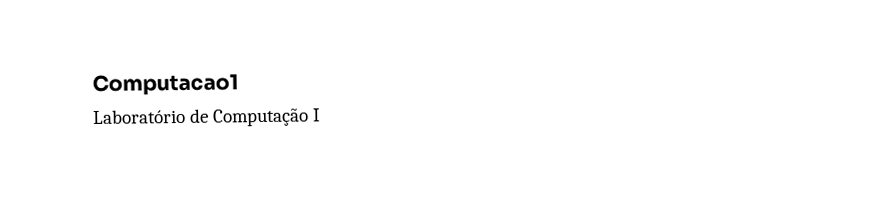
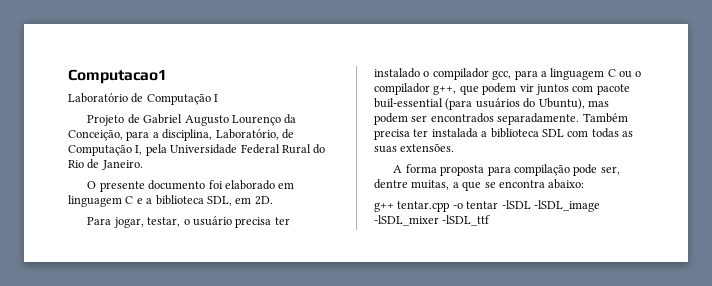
(322, 115) none -> [87,114,297,126] [68,129,294,141] [68,144,326,156] [68,159,143,170] [87,180,295,192] [68,195,273,207] [87,216,290,228] [374,68,642,80] [374,83,630,95] [374,98,609,110] [374,113,628,125] [374,128,633,140] [374,143,455,153] [393,164,620,176] [374,179,585,191] [374,200,600,212] [374,215,491,226] // Projeto de Gabriel Augusto Lourenço da Conceição, para a disciplina, Laboratório, de Computação I, pela Universidade Federal Rural do Rio de Janeiro. // O presente documento foi elaborado em linguagem C e a biblioteca SDL, em 2D. // Para jogar, testar, o usuário precisa ter instalado o compilador gcc, para a linguagem C ou o compilador g++, que podem vir juntos com pacote buil-essential (para usuários do Ubuntu), mas podem ser encontrados separadamente. Também precisa ter instalada a biblioteca SDL com todas as suas extensões. // A forma proposta para compilação pode ser, dentre muitas, a que se encontra abaixo: // g++ tentar.cpp -o tentar -lSDL -lSDL_image -lSDL_mixer -lSDL_ttf

